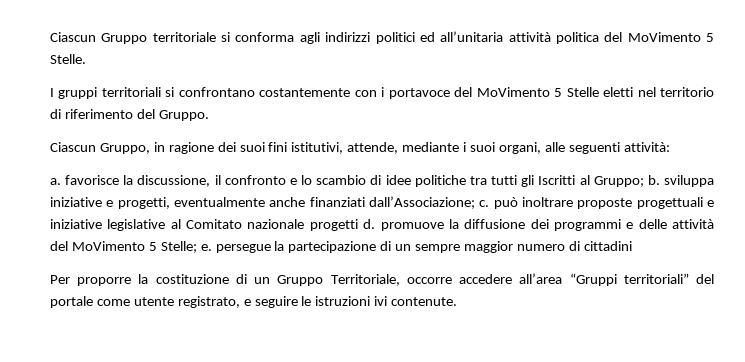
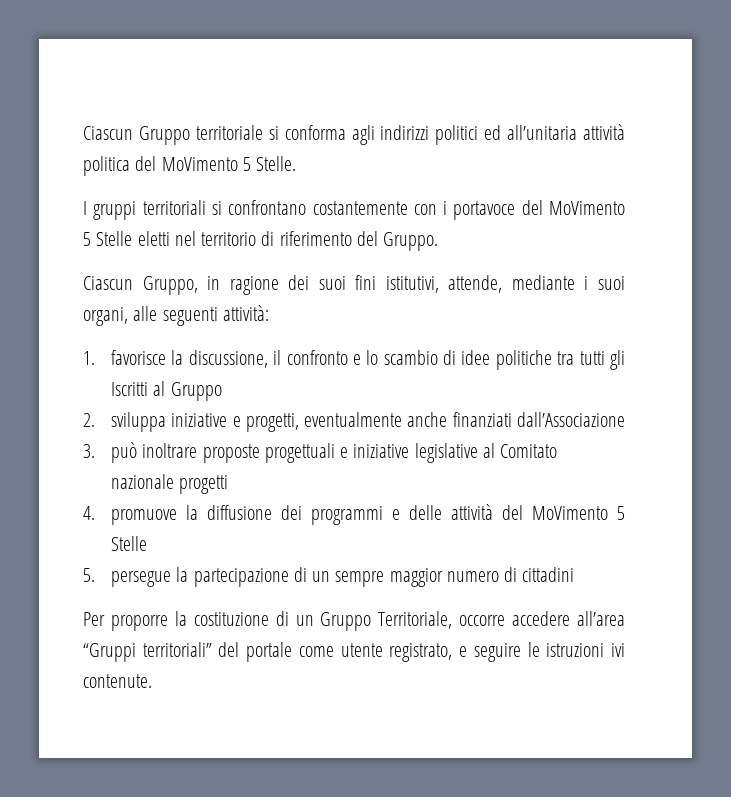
[50,178,61,185] a. -> [83,351,95,365] 1.
[593,175,660,187] Gruppo; b. -> [170,382,222,401] [83,413,95,427] Gruppo // 2.
[369,196,490,209] dall’Associazione; c. -> [516,412,625,427] [83,444,95,458] dall’Associazione // 3.
[363,219,376,229] d. -> [83,506,95,520] // 4.
[160,241,212,253] Stelle; e. -> [111,536,148,551] [83,568,95,582] Stelle // 5.

